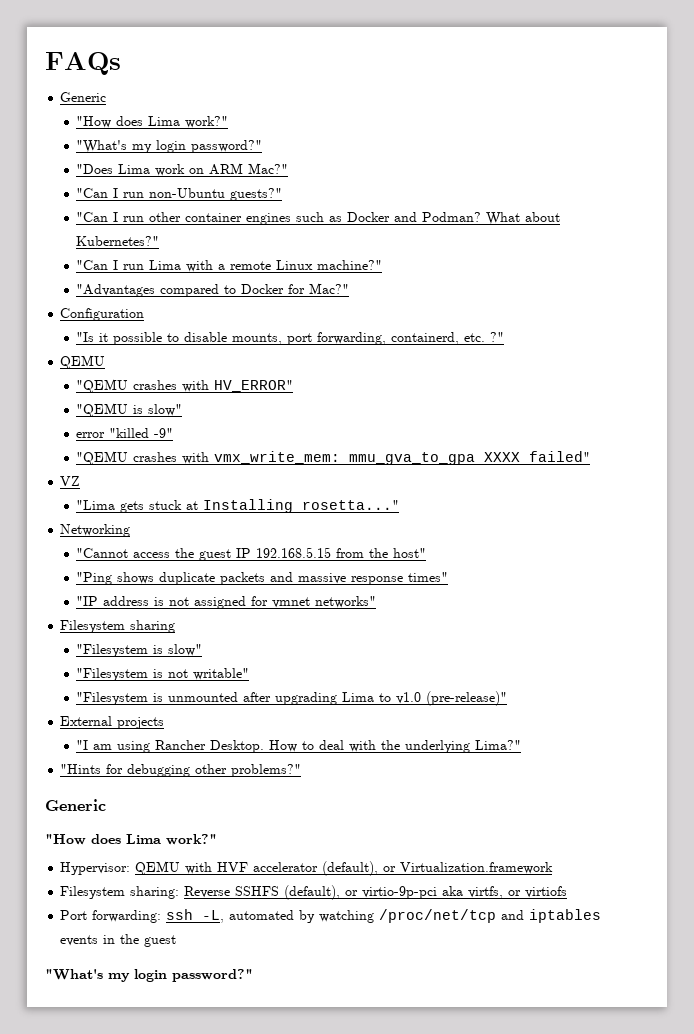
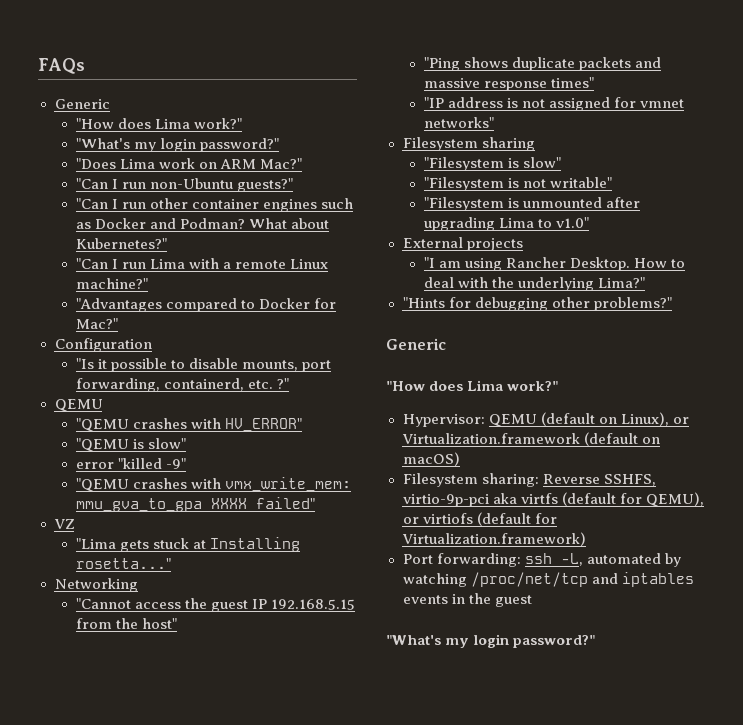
[396,691,508,706] v1.0 (pre-release)" -> [555,217,589,228] v1.0"
[185,861,379,876] with HVF accelerator (default), -> [540,412,669,426] (default on Linux),
(554, 868) none -> [583,432,660,446] [402,452,460,466] (default on macOS)
[235,885,504,900] SSHFS (default), or virtio-9p-pci aka virtfs, -> [603,474,656,486] [402,492,704,507] SSHFS, virtio-9p-pci aka virtfs (default for QEMU),
(568, 892) none -> [476,512,557,526] [401,532,586,546] (default for Virtualization.framework)

